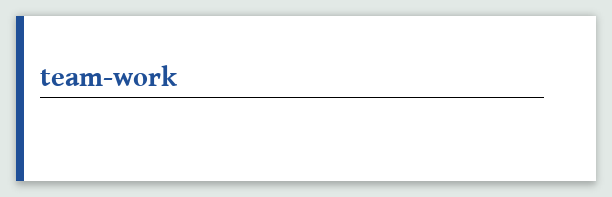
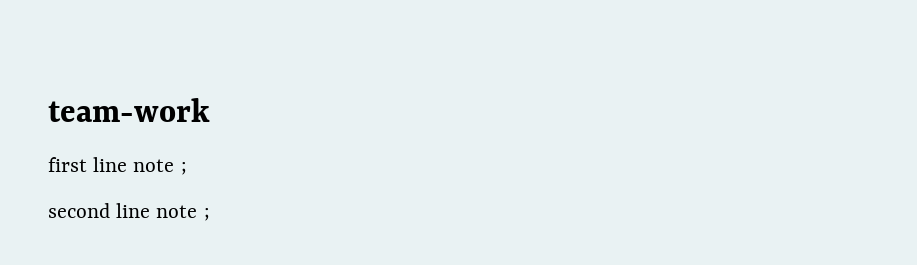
(178, 75) none -> [48,157,187,175] [48,203,210,221] // first line note ; // second line note ;

